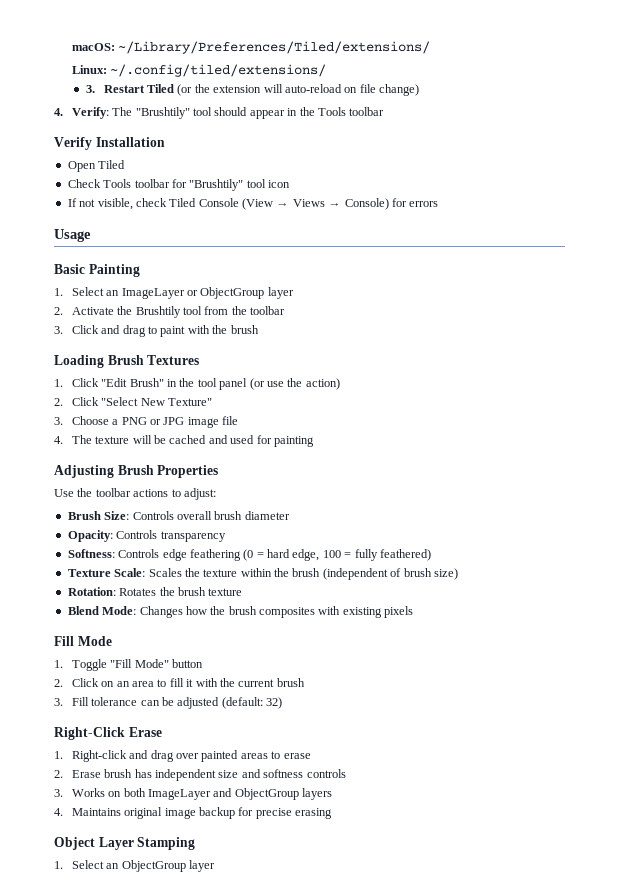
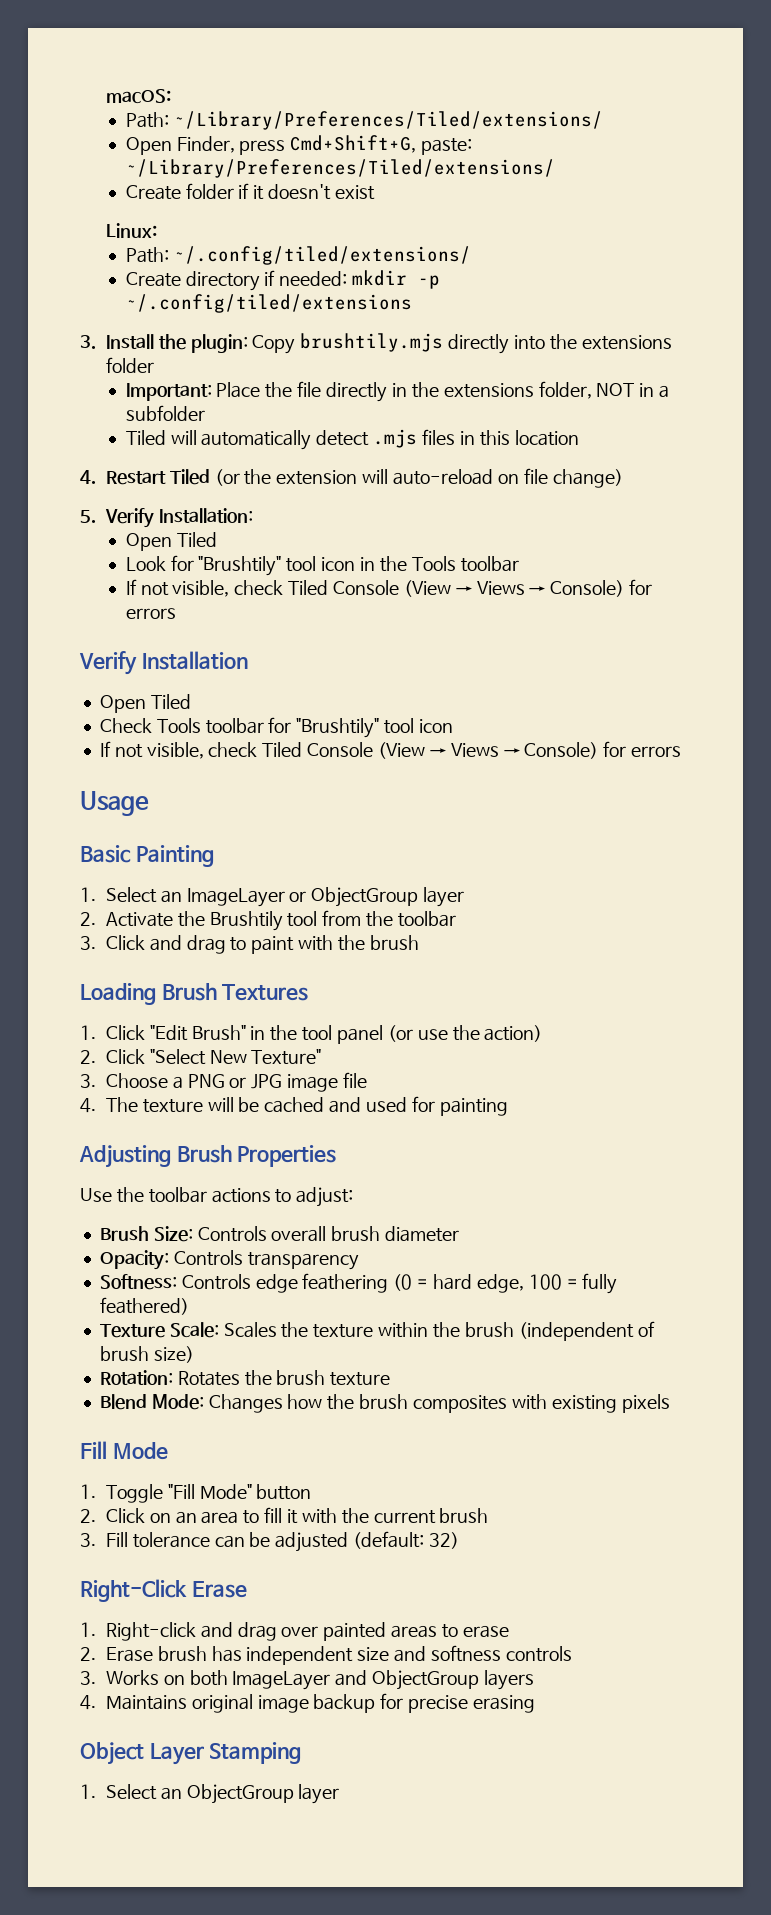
[118,41,431,54] ~/Library/Preferences/Tiled/extensions/ -> [125,111,603,130] [125,135,473,155] [125,159,555,178] [125,183,375,200] // Path: ~/Library/Preferences/Tiled/extensions/ // Open Finder, press Cmd+Shift+G, paste: ~/Library/Preferences/Tiled/extensions/ // Create folder if it doesn't exist
(107, 69) none -> [125,247,169,263] // Path:
[85,85,95,93] 3. -> [125,270,441,291] [125,294,412,313] [80,333,672,354] [105,357,154,373] [125,381,670,402] [125,405,205,421] [125,429,579,450] [80,470,96,484] Create directory if needed: mkdir -p ~/.config/tiled/extensions // 3. Install the plugin: Copy brushtily.mjs directly into the extensions folder // Important: Place the file directly in the extensions folder, NOT in a subfolder // Tiled will automatically detect .mjs files in this location // 4.
[54,107,385,119] 4. Verify: The "Brushtily" tool should appear in the Tools toolbar -> [80,508,253,528] [125,532,217,551] [125,555,519,576] [125,579,653,597] [125,608,176,619] 5. Verify Installation: // Open Tiled // Look for "Brushtily" tool icon in the Tools toolbar // If not visible, check Tiled Console (View → Views → Console) for errors

